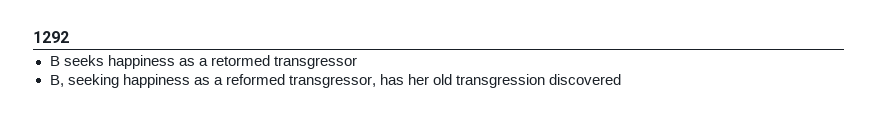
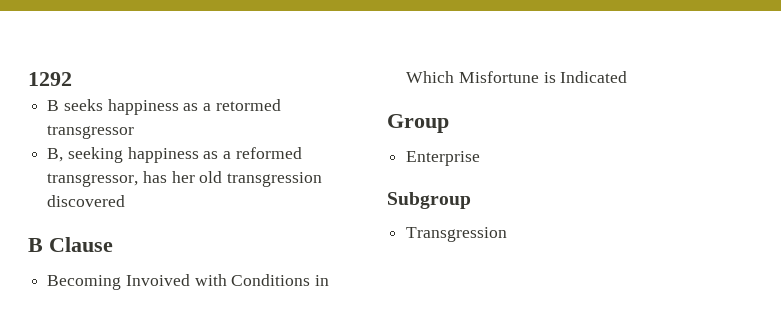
(622, 79) none -> [28,237,113,252] [47,274,330,290] [406,71,628,83] [387,114,449,133] [406,151,481,166] [387,192,471,209] [406,227,508,242] // B Clause // Becoming Invoived with Conditions in Which Misfortune is Indicated // Group // Enterprise // Subgroup // Transgression

